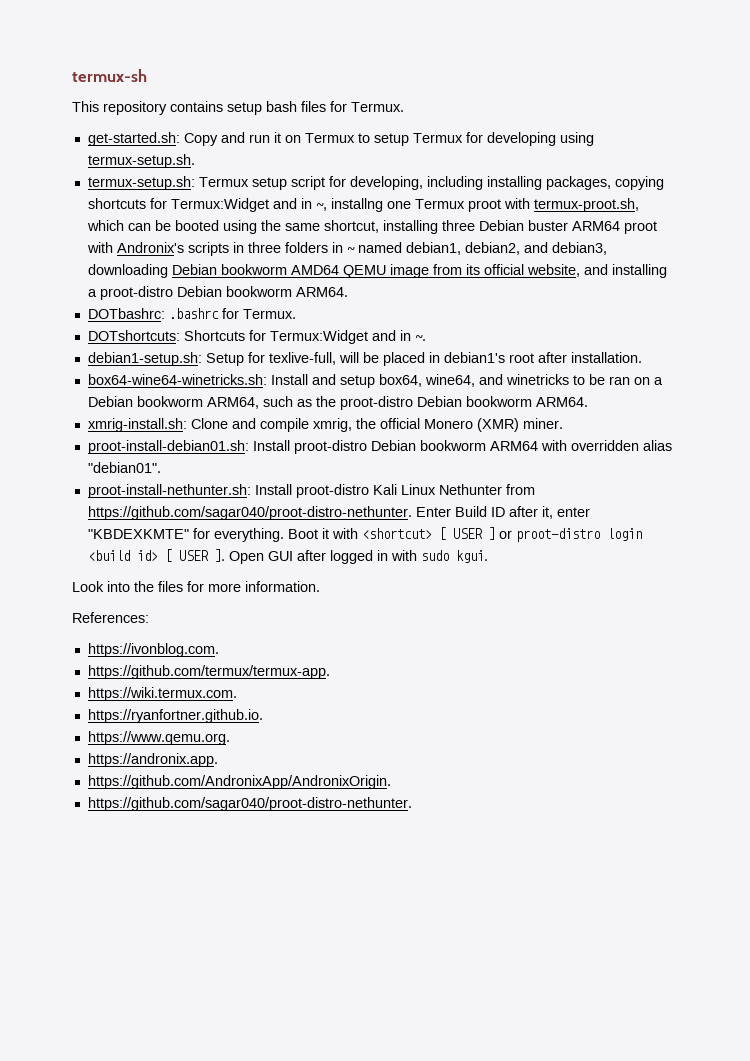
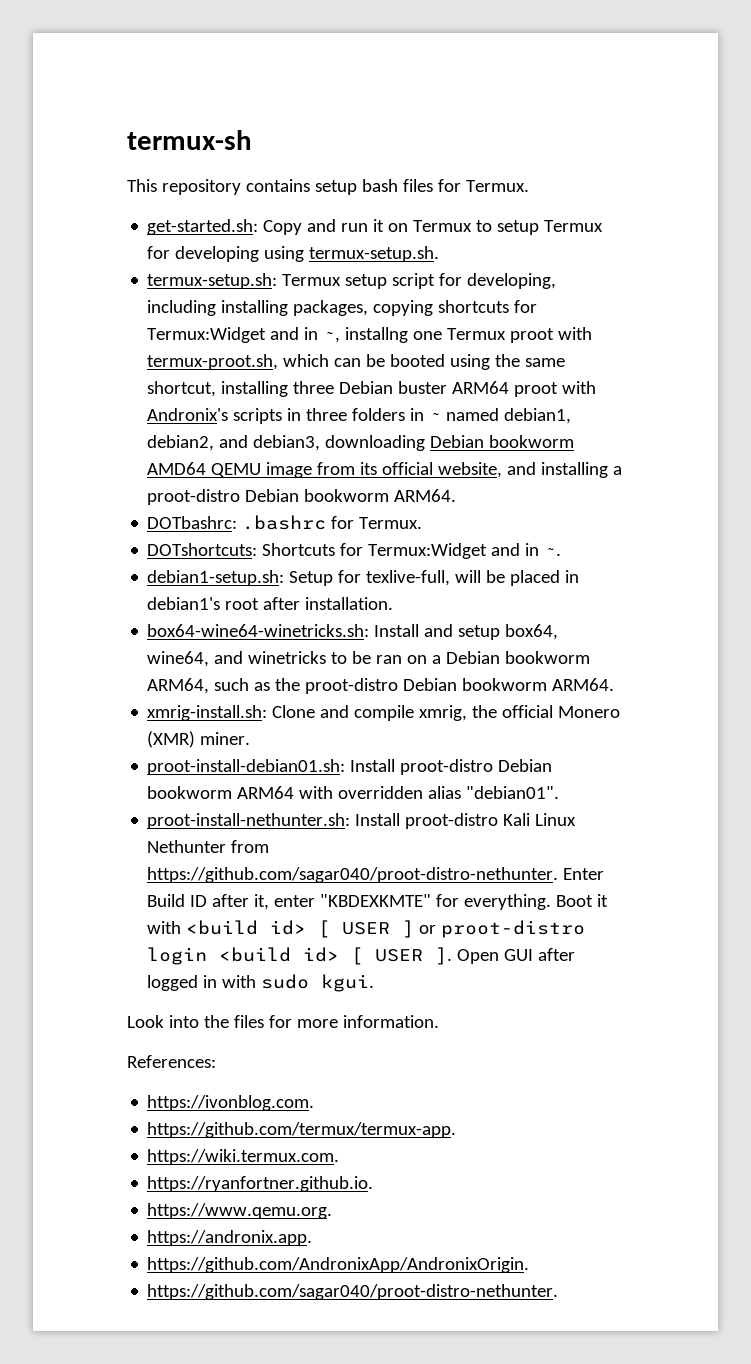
[361,528,432,539] <shortcut> -> [186,920,307,935] <build id>

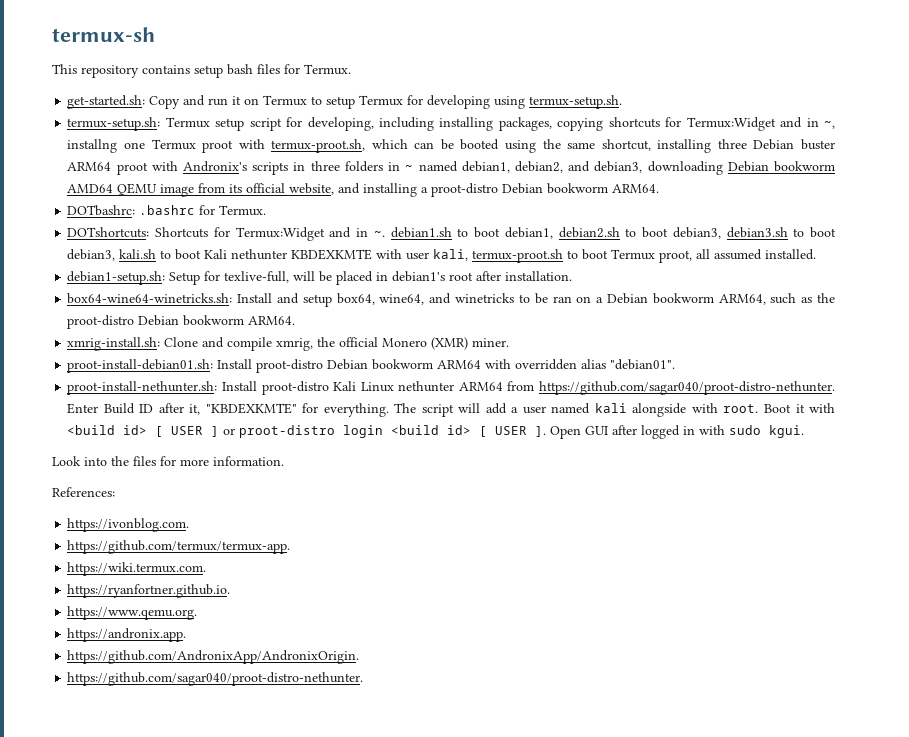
(562, 551) none -> [390,227,837,239] [67,249,817,263] debian1.sh to boot debian1, debian2.sh to boot debian3, debian3.sh to boot debian3, kali.sh to boot Kali nethunter KBDEXKMTE with user kali, termux-proot.sh to boot Termux proot, all assumed installed.
[147,840,227,853] Nethunter -> [398,381,503,392] nethunter ARM64
[274,895,316,907] enter -> (201, 409) none
(552, 902) none -> [394,403,759,417] The script will add a user named kali alongside with root.

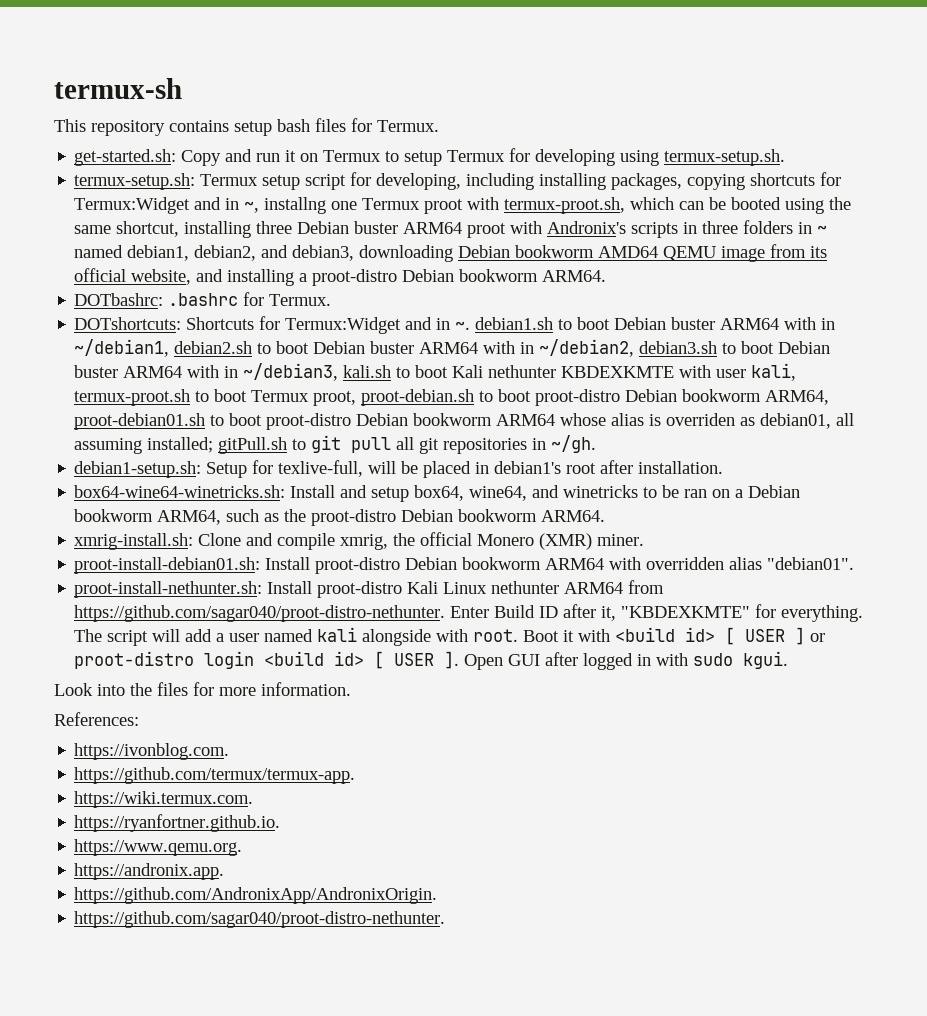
[504,227,837,239] [67,249,116,261] debian1, debian2.sh to boot debian3, debian3.sh to boot debian3, -> [614,317,836,330] [74,339,831,357] [74,363,339,381] Debian buster ARM64 with in ~/debian1, debian2.sh to boot Debian buster ARM64 with in ~/debian2, debian3.sh to boot Debian buster ARM64 with in ~/debian3,
[696,249,817,260] all assumed installed. -> [361,389,830,406] [74,413,855,430] [74,435,597,454] proot-debian.sh to boot proot-distro Debian bookworm ARM64, proot-debian01.sh to boot proot-distro Debian bookworm ARM64 whose alias is overriden as debian01, all assuming installed; gitPull.sh to git pull all git repositories in ~/gh.

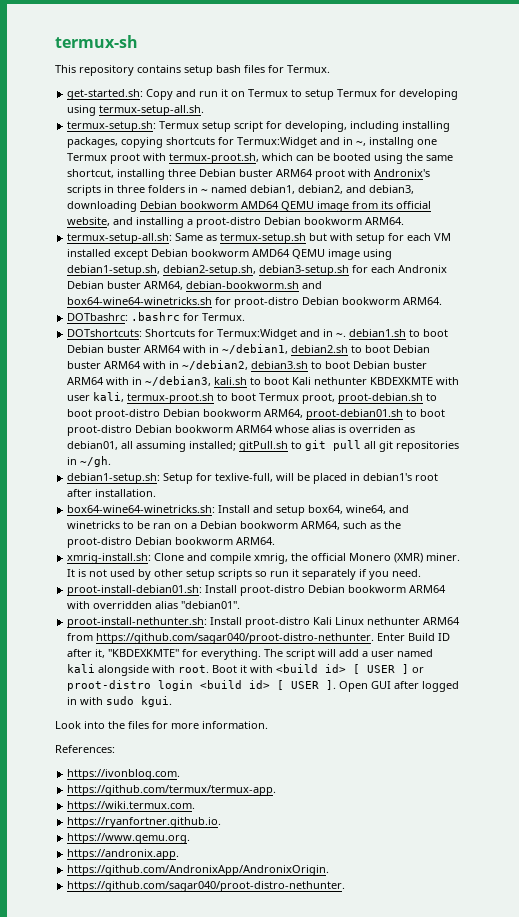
[664,149,786,166] termux-setup.sh. -> [99,105,205,116] termux-setup-all.sh.
(607, 276) none -> [67,233,452,244] [67,249,393,260] [67,265,448,276] [67,281,323,290] [67,297,443,308] // termux-setup-all.sh: Same as termux-setup.sh but with setup for each VM installed except Debian bookworm AMD64 QEMU image using debian1-setup.sh, debian2-setup.sh, debian3-setup.sh for each Andronix Debian buster ARM64, debian-bookworm.sh and box64-wine64-winetricks.sh for proot-distro Debian bookworm ARM64.
(645, 540) none -> [67,569,422,580] It is not used by other setup scripts so run it separately if you need.

